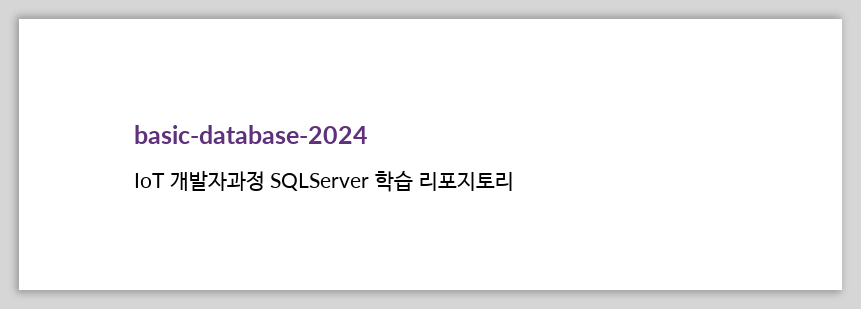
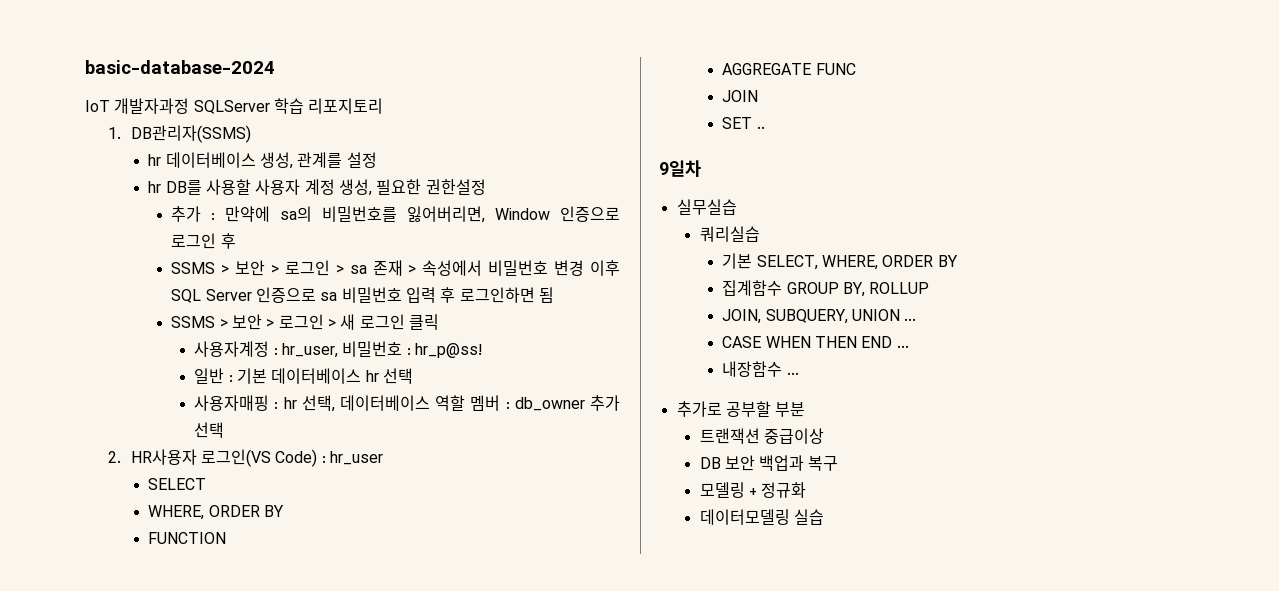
(514, 181) none -> [107,125,251,143] [148,152,377,169] [148,179,486,196] [171,206,620,223] [171,233,236,249] [171,260,621,276] [171,287,554,303] [171,314,439,330] [194,341,482,358] [194,368,413,384] [194,395,620,412] [194,422,225,438] [107,449,384,467] [148,478,207,490] [148,505,285,520] [148,532,227,544] [722,63,856,75] [722,90,759,102] [722,117,765,129] [659,160,701,177] [676,199,737,215] [699,226,760,242] [722,253,958,270] [722,280,930,297] [722,309,917,324] [722,336,909,348] [722,361,799,377] [676,401,806,417] [699,428,824,444] [699,455,839,471] [699,482,807,498] [699,509,824,525] // 1. DB관리자(SSMS) // hr 데이터베이스 생성, 관계를 설정 // hr DB를 사용할 사용자 계정 생성, 필요한 권한설정 // 추가 : 만약에 sa의 비밀번호를 잃어버리면, Window 인증으로 로그인 후 // SSMS > 보안 > 로그인 > sa 존재 > 속성에서 비밀번호 변경 이후 SQL Server 인증으로 sa 비밀번호 입력 후 로그인하면 됨 // SSMS > 보안 > 로그인 > 새 로그인 클릭 // 사용자계정 : hr_user, 비밀번호 : hr_p@ss! // 일반 : 기본 데이터베이스 hr 선택 // 사용자매핑 : hr 선택, 데이터베이스 역할 멤버 : db_owner 추가 선택 // 2. HR사용자 로그인(VS Code) : hr_user // SELECT // WHERE, ORDER BY // FUNCTION // AGGREGATE FUNC // JOIN // SET .. // 9일차 // 실무실습 // 쿼리실습 // 기본 SELECT, WHERE, ORDER BY // 집계함수 GROUP BY, ROLLUP // JOIN, SUBQUERY, UNION ... // CASE WHEN THEN END ... // 내장함수 ... // 추가로 공부할 부분 // 트랜잭션 중급이상 // DB 보안 백업과 복구 // 모델링 + 정규화 // 데이터모델링 실습

